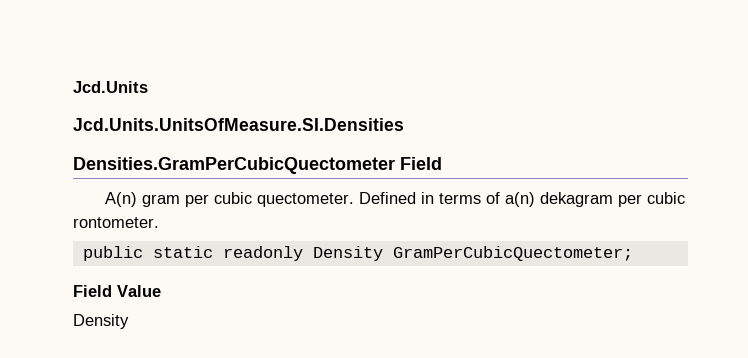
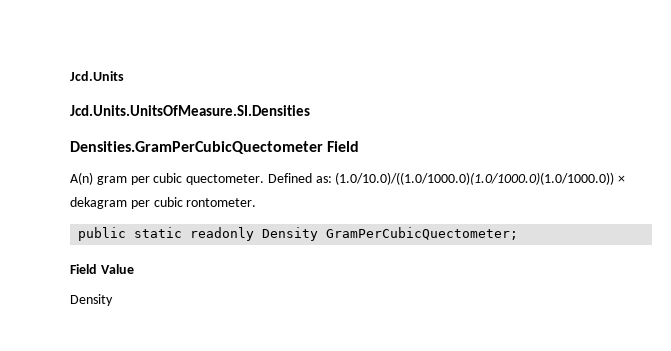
[421,192,536,207] in terms of a(n) -> [315,172,626,185] as: (1.0/10.0)/((1.0/1000.0)(1.0/1000.0)(1.0/1000.0)) ×

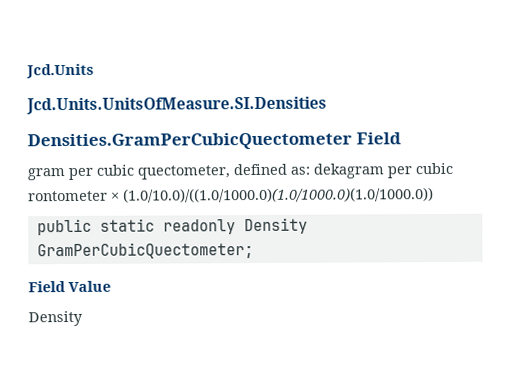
[70,172,93,185] A(n) -> (401, 138) none
[186,172,626,185] [70,197,257,209] quectometer. Defined as: (1.0/10.0)/((1.0/1000.0)(1.0/1000.0)(1.0/1000.0)) × dekagram per cubic rontometer. -> [137,162,453,180] [28,187,434,203] quectometer, defined as: dekagram per cubic rontometer × (1.0/10.0)/((1.0/1000.0)(1.0/1000.0)(1.0/1000.0))

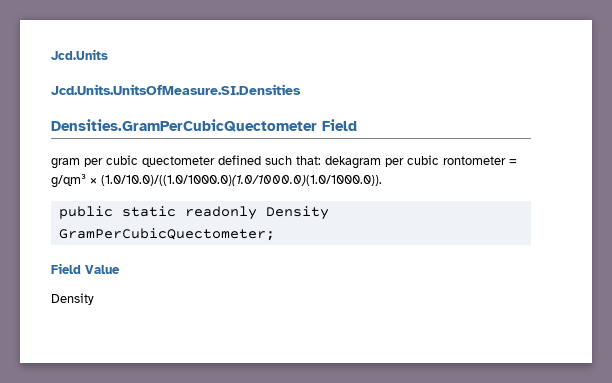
[137,162,453,180] [28,187,434,203] quectometer, defined as: dekagram per cubic rontometer × (1.0/10.0)/((1.0/1000.0)(1.0/1000.0)(1.0/1000.0)) -> [142,155,517,169] [51,174,382,188] quectometer defined such that: dekagram per cubic rontometer = g/qm³ × (1.0/10.0)/((1.0/1000.0)(1.0/1000.0)(1.0/1000.0)).

